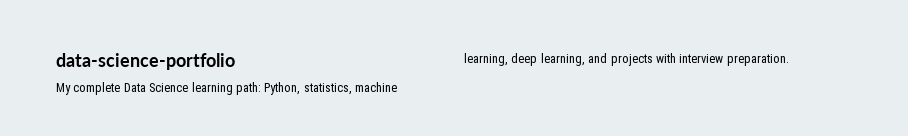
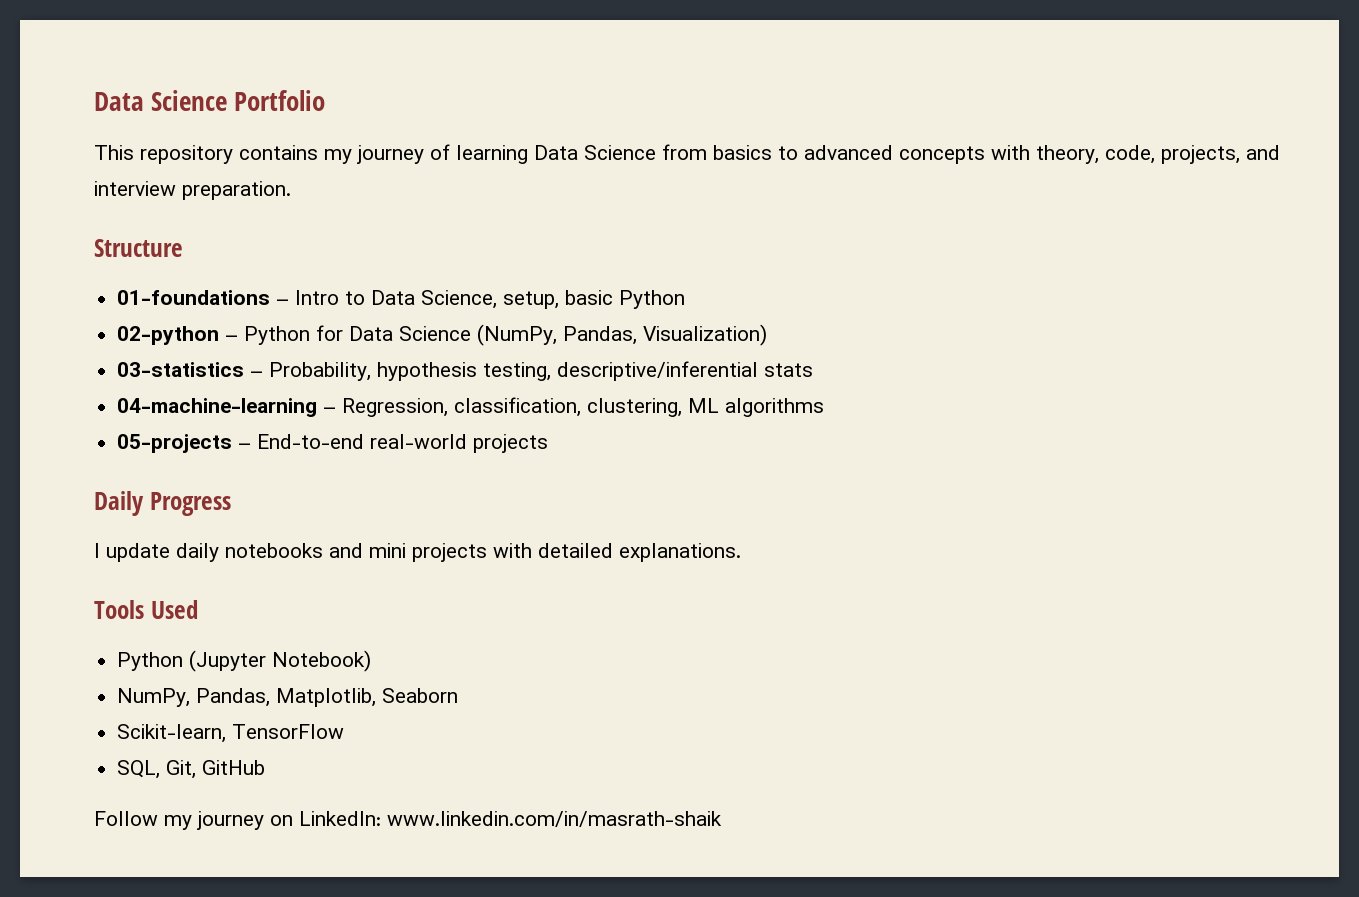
[56,53,235,70] [56,82,397,95] [464,53,789,66] data-science-portfolio // My complete Data Science learning path: Python, statistics, machine learning, deep learning, and projects with interview preparation. -> [94,90,326,111] [94,144,1280,164] [94,181,291,200] [94,239,183,257] [117,290,686,309] [117,324,768,346] [117,361,814,381] [117,397,825,417] [117,434,549,453] [94,491,231,516] [94,543,741,562] [94,600,198,619] [117,650,372,672] [117,688,459,707] [117,724,345,743] [117,760,266,779] [94,811,722,830] Data Science Portfolio // This repository contains my journey of learning Data Science from basics to advanced concepts with theory, code, projects, and interview preparation. // Structure // 01-foundations – Intro to Data Science, setup, basic Python // 02-python – Python for Data Science (NumPy, Pandas, Visualization) // 03-statistics – Probability, hypothesis testing, descriptive/inferential stats // 04-machine-learning – Regression, classification, clustering, ML algorithms // 05-projects – End-to-end real-world projects // Daily Progress // I update daily notebooks and mini projects with detailed explanations. // Tools Used // Python (Jupyter Notebook) // NumPy, Pandas, Matplotlib, Seaborn // Scikit-learn, TensorFlow // SQL, Git, GitHub // Follow my journey on LinkedIn: www.linkedin.com/in/masrath-shaik

